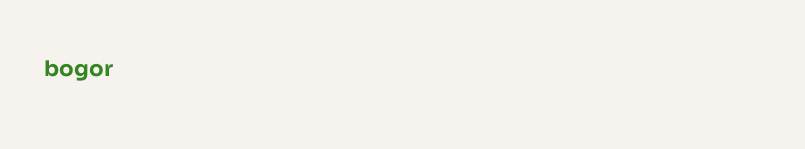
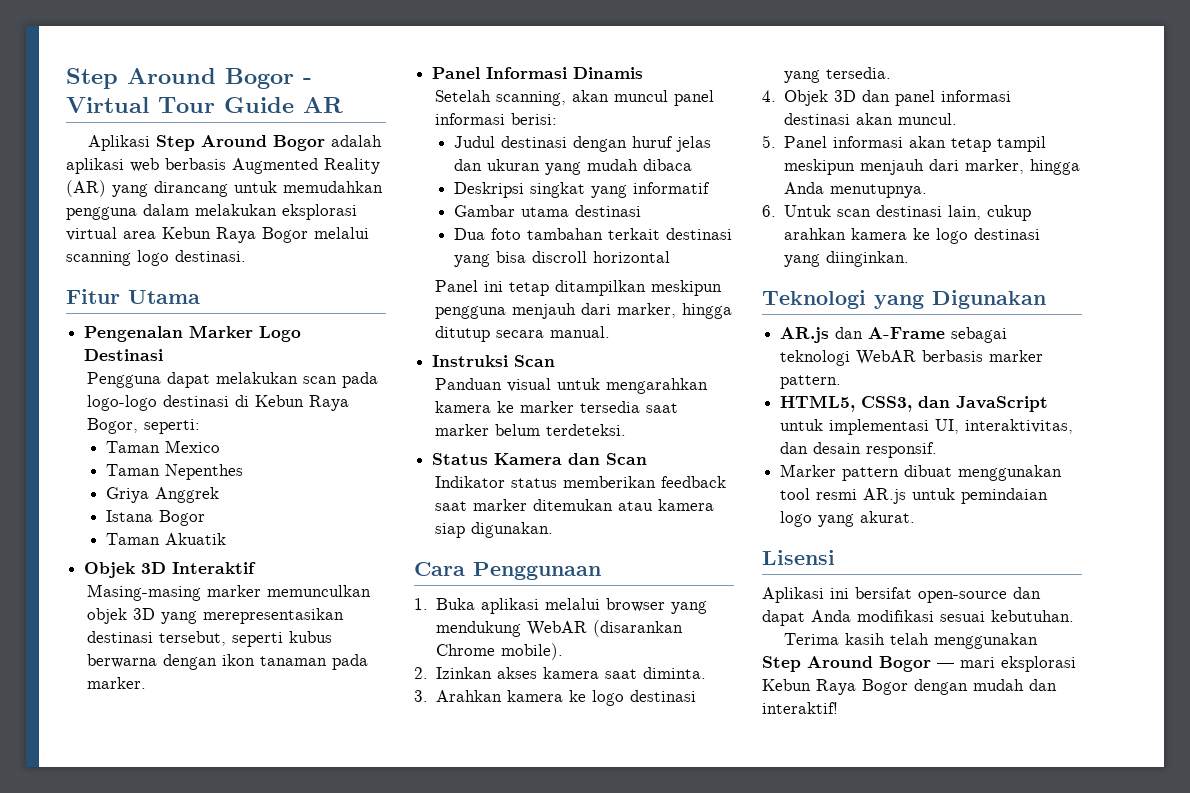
[44,60,113,81] bogor -> [66,68,312,89] [66,97,343,113] [88,135,383,151] [66,158,380,174] [66,180,383,197] [66,204,357,220] [66,227,369,243] [66,250,246,266] [66,289,200,304] [84,325,302,342] [84,349,164,361] [87,372,379,388] [87,395,350,411] [87,418,201,434] [105,440,220,453] [105,464,243,480] [105,487,219,503] [105,510,205,526] [105,533,226,545] [84,562,257,578] [87,584,372,601] [87,608,345,624] [87,631,333,647] [87,654,369,670] [87,677,147,689] [432,67,644,79] [435,90,715,106] [435,113,558,125] [453,136,711,152] [453,159,692,175] [453,182,710,198] [453,205,641,217] [453,228,732,240] [453,251,670,267] [435,280,723,296] [435,303,733,319] [435,326,611,342] [432,355,556,367] [435,378,709,394] [435,401,679,413] [435,424,627,436] [432,453,648,465] [435,476,727,488] [435,499,715,511] [435,522,554,538] [414,562,601,580] [414,598,708,614] [436,620,684,637] [436,643,564,660] [414,667,707,679] [414,690,697,706] [784,67,892,83] [762,90,1012,106] [784,113,958,125] [762,135,1047,152] [784,159,1081,175] [784,182,928,198] [762,205,1032,221] [784,228,1041,244] [784,251,910,267] [762,290,1046,309] [780,327,1008,343] [780,350,1044,366] [780,375,842,389] [780,395,1049,412] [780,419,1074,435] [780,442,938,458] [780,464,1063,481] [780,488,1049,504] [780,511,916,527] [762,550,835,565] [762,587,1041,603] [762,610,1074,626] [784,633,1039,649] [762,656,1076,672] [762,679,1057,695] [762,702,838,714] Step Around Bogor - Virtual Tour Guide AR // Aplikasi Step Around Bogor adalah aplikasi web berbasis Augmented Reality (AR) yang dirancang untuk memudahkan pengguna dalam melakukan eksplorasi virtual area Kebun Raya Bogor melalui scanning logo destinasi. // Fitur Utama // Pengenalan Marker Logo Destinasi // Pengguna dapat melakukan scan pada logo-logo destinasi di Kebun Raya Bogor, seperti: // Taman Mexico // Taman Nepenthes // Griya Anggrek // Istana Bogor // Taman Akuatik // Objek 3D Interaktif // Masing-masing marker memunculkan objek 3D yang merepresentasikan destinasi tersebut, seperti kubus berwarna dengan ikon tanaman pada marker. // Panel Informasi Dinamis // Setelah scanning, akan muncul panel informasi berisi: // Judul destinasi dengan huruf jelas dan ukuran yang mudah dibaca // Deskripsi singkat yang informatif // Gambar utama destinasi // Dua foto tambahan terkait destinasi yang bisa discroll horizontal // Panel ini tetap ditampilkan meskipun pengguna menjauh dari marker, hingga ditutup secara manual. // Instruksi Scan // Panduan visual untuk mengarahkan kamera ke marker tersedia saat marker belum terdeteksi. // Status Kamera dan Scan // Indikator status memberikan feedback saat marker ditemukan atau kamera siap digunakan. // Cara Penggunaan // 1. Buka aplikasi melalui browser yang mendukung WebAR (disarankan Chrome mobile). // 2. Izinkan akses kamera saat diminta. // 3. Arahkan kamera ke logo destinasi yang tersedia. // 4. Objek 3D dan panel informasi destinasi akan muncul. // 5. Panel informasi akan tetap tampil meskipun menjauh dari marker, hingga Anda menutupnya. // 6. Untuk scan destinasi lain, cukup arahkan kamera ke logo destinasi yang diinginkan. // Teknologi yang Digunakan // AR.js dan A-Frame sebagai teknologi WebAR berbasis marker pattern. // HTML5, CSS3, dan JavaScript untuk implementasi UI, interaktivitas, dan desain responsif. // Marker pattern dibuat menggunakan tool resmi AR.js untuk pemindaian logo yang akurat. // Lisensi // Aplikasi ini bersifat open-source dan dapat Anda modifikasi sesuai kebutuhan. // Terima kasih telah menggunakan Step Around Bogor — mari eksplorasi Kebun Raya Bogor dengan mudah dan interaktif!

